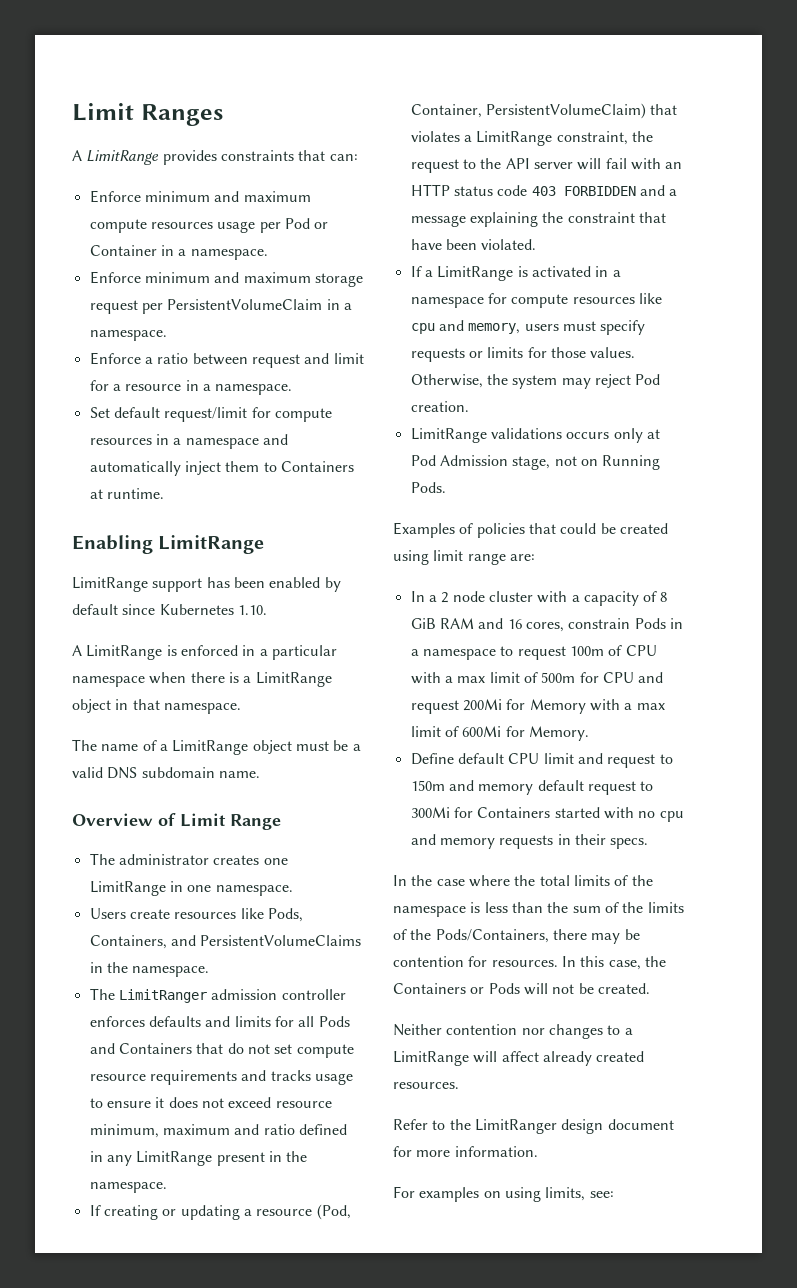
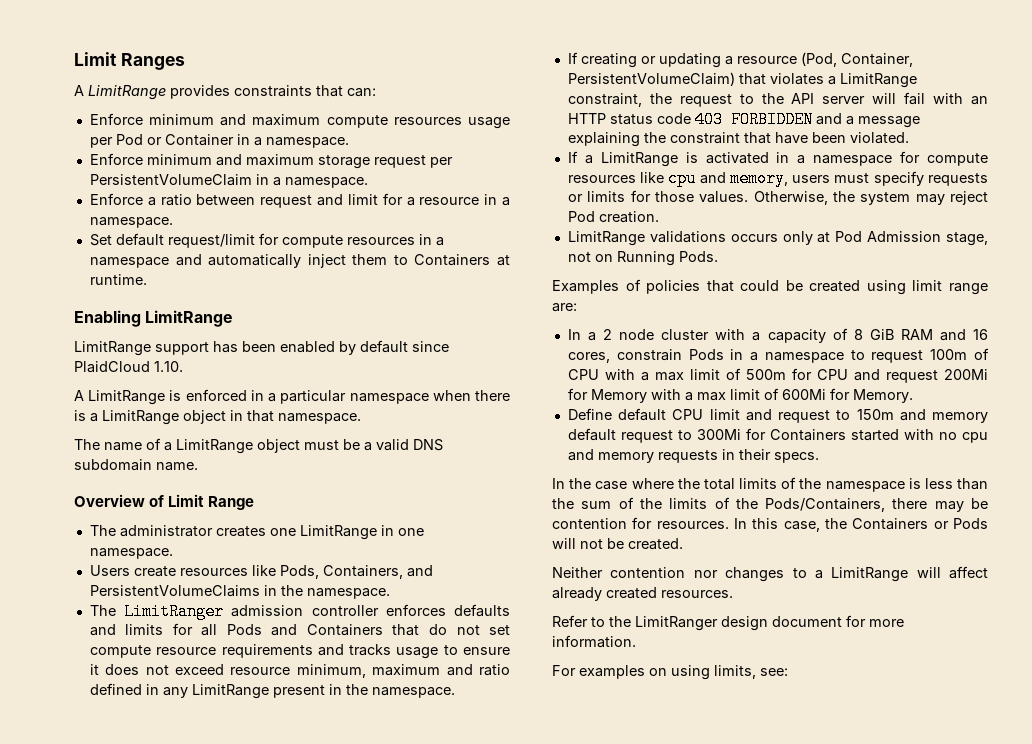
[159,604,234,615] Kubernetes -> [74,361,150,373] PlaidCloud

